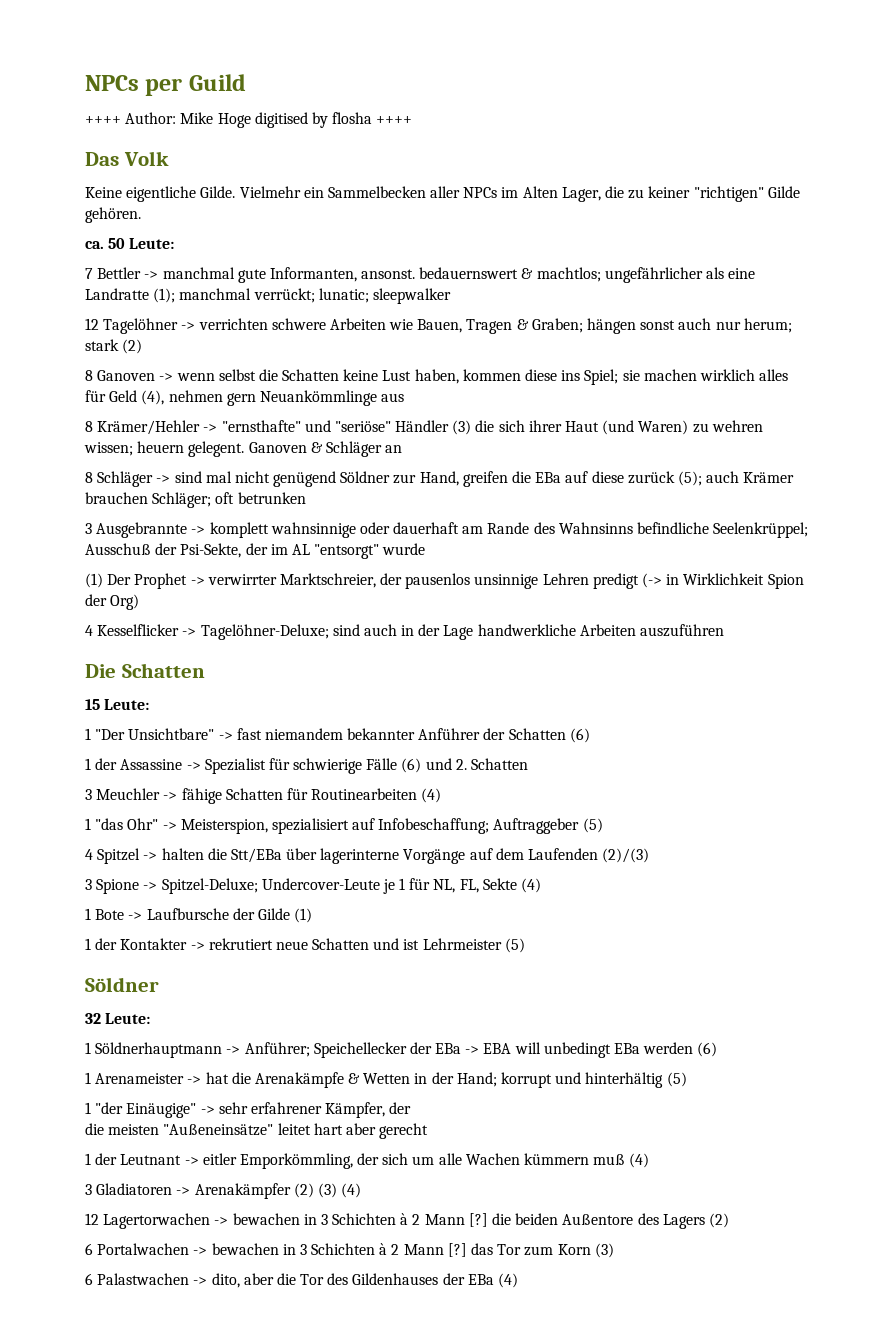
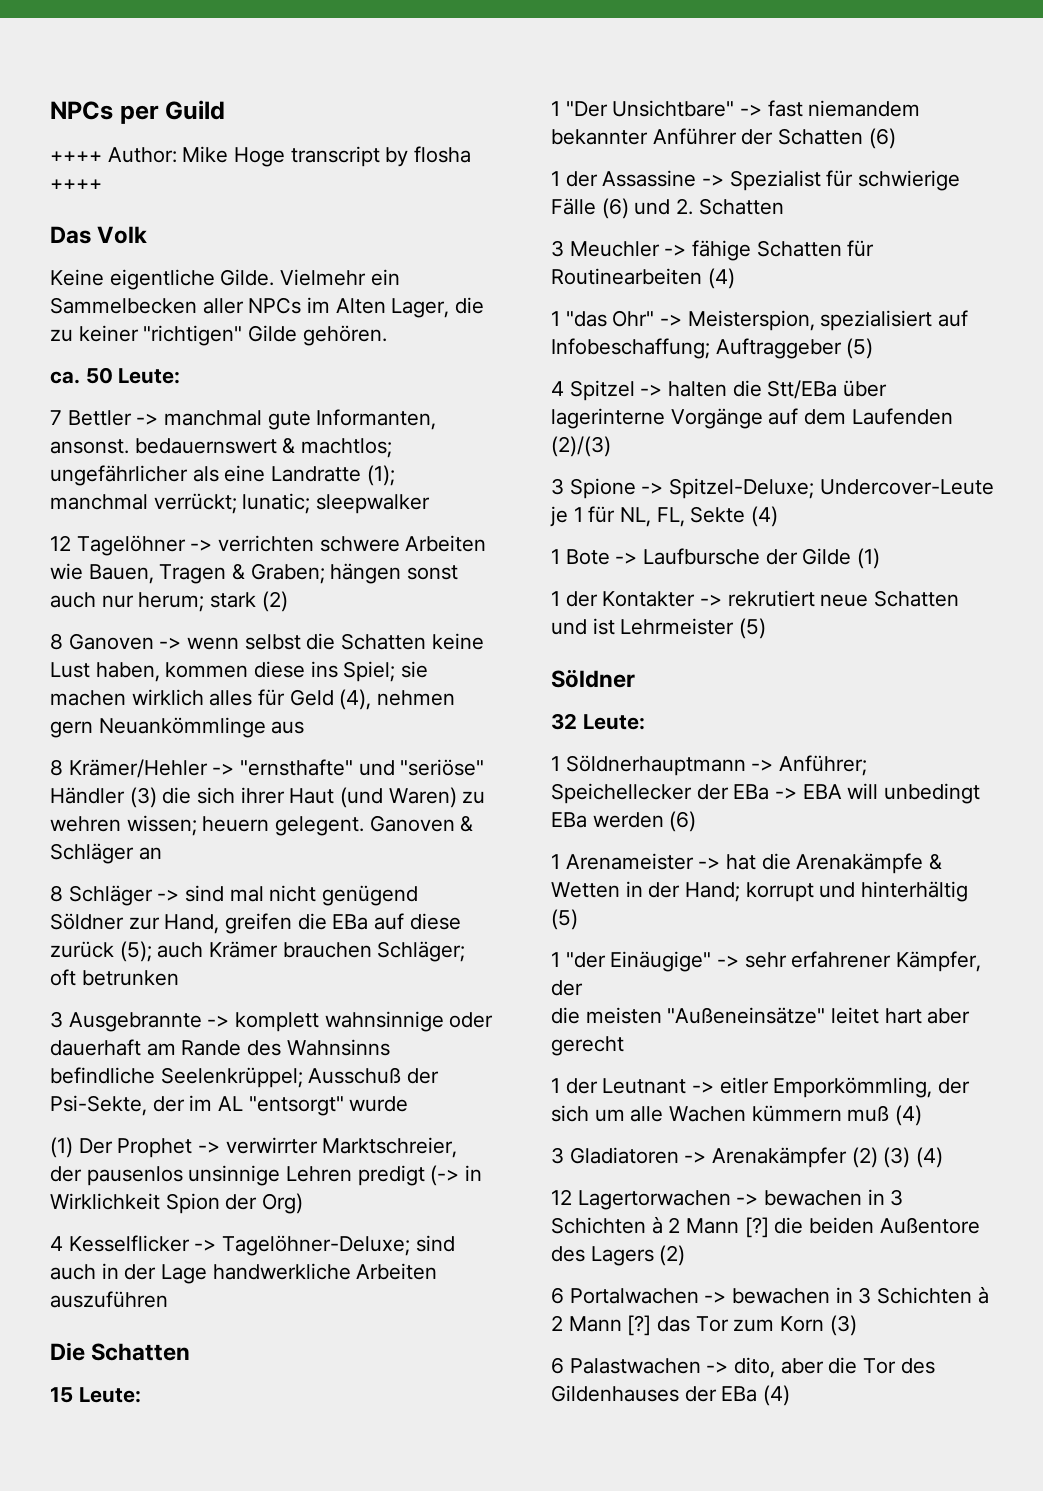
[254,112,308,128] digitised -> [290,146,380,167] transcript

